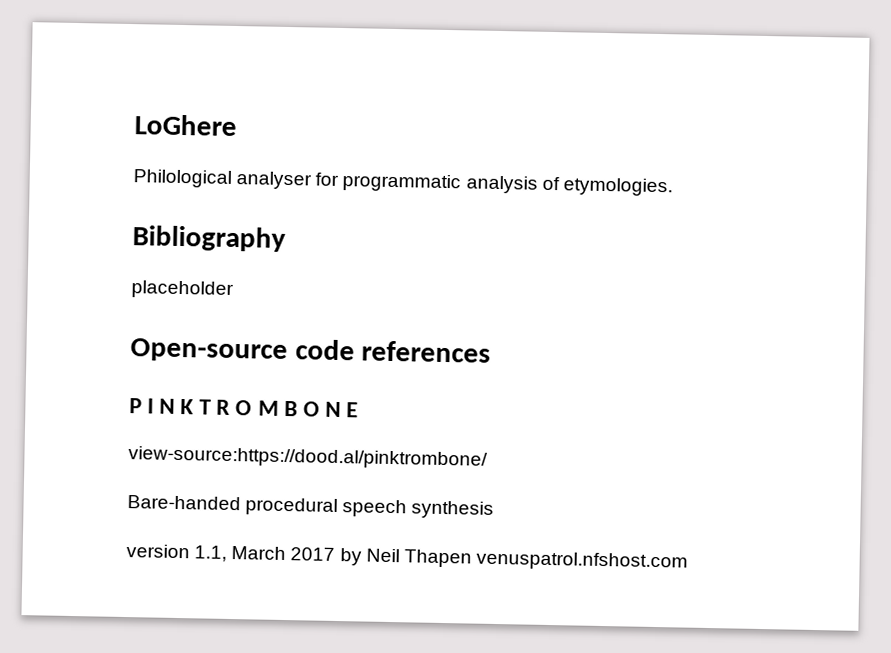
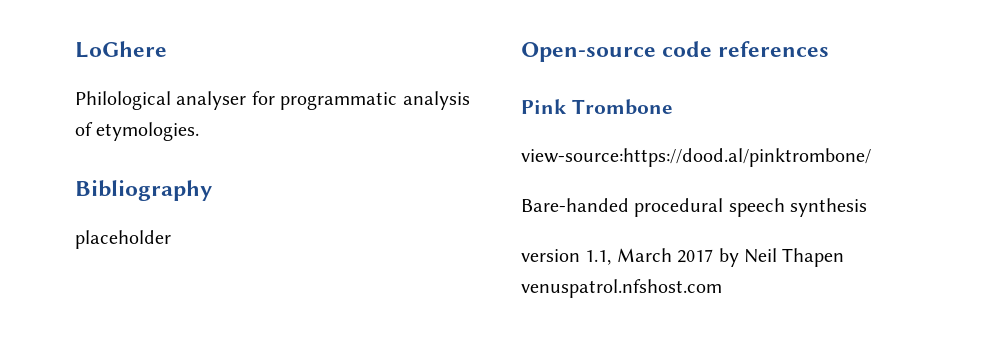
[129,398,358,418] P I N K T R O M B O N E -> [521,99,673,115] Pink Trombone

